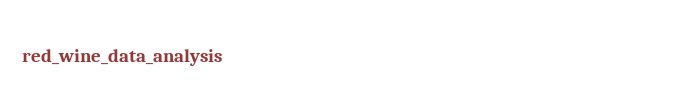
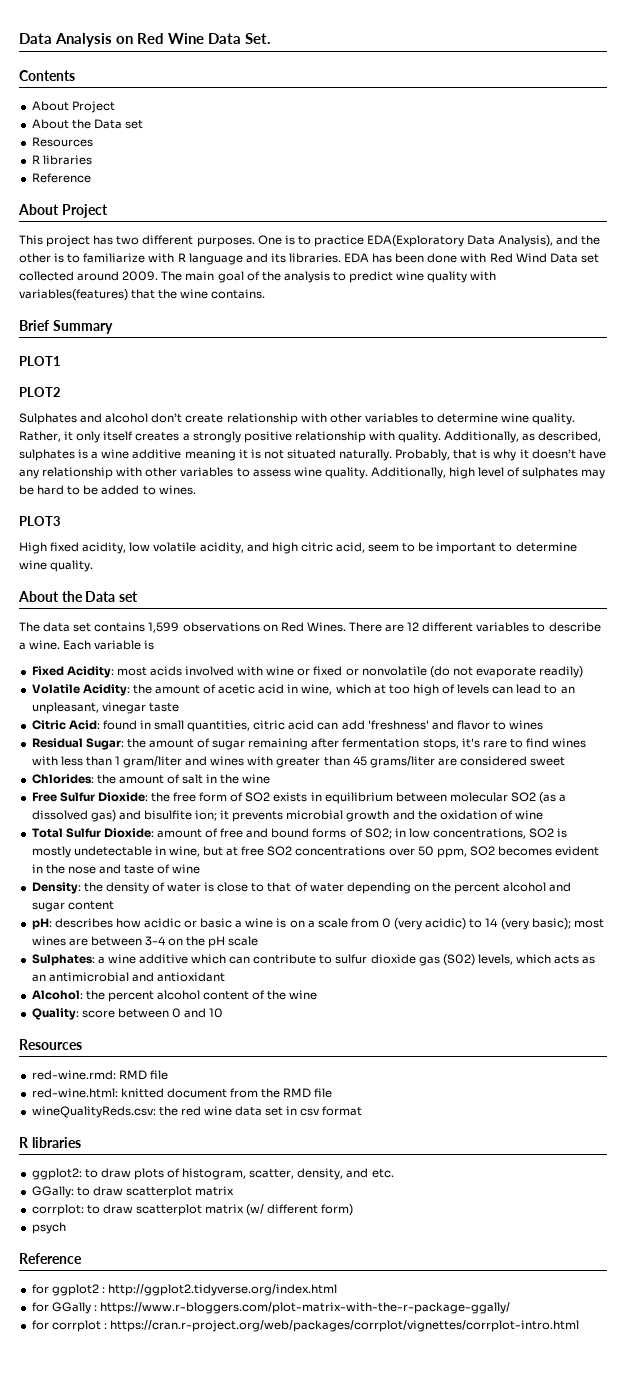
[22,49,222,66] red_wine_data_analysis -> [19,33,271,47] [19,70,75,81] [31,101,115,113] [31,119,143,129] [31,137,93,147] [31,155,92,165] [31,173,91,183] [18,204,108,218] [19,235,601,247] [19,253,599,265] [19,271,497,283] [19,289,266,301] [19,320,113,334] [19,356,61,366] [19,387,61,397] [19,413,576,425] [19,431,602,443] [19,449,606,461] [19,467,606,479] [19,485,196,495] [19,516,61,526] [19,542,577,554] [19,560,94,572] [18,591,138,602] [19,622,601,633] [19,640,155,650] [31,666,584,678] [31,684,575,696] [31,702,179,714] [31,720,544,732] [31,738,587,750] [31,756,566,768] [31,774,271,784] [31,792,567,804] [31,810,544,822] [31,828,568,839] [31,846,600,858] [31,864,201,874] [31,882,572,894] [31,901,114,912] [31,918,604,930] [31,936,259,948] [31,954,596,966] [31,972,225,982] [31,990,318,1002] [31,1008,224,1020] [19,1039,82,1050] [31,1070,168,1080] [31,1088,333,1098] [31,1106,363,1118] [19,1137,81,1148] [31,1168,394,1180] [31,1186,235,1198] [31,1204,354,1216] [31,1222,66,1234] [19,1253,82,1264] [31,1284,337,1296] [31,1302,510,1314] [31,1320,579,1332] Data Analysis on Red Wine Data Set. // Contents // About Project // About the Data set // Resources // R libraries // Reference // About Project // This project has two different purposes. One is to practice EDA(Exploratory Data Analysis), and the other is to familiarize with R language and its libraries. EDA has been done with Red Wind Data set collected around 2009. The main goal of the analysis to predict wine quality with variables(features) that the wine contains. // Brief Summary // PLOT1 // PLOT2 // Sulphates and alcohol don’t create relationship with other variables to determine wine quality. Rather, it only itself creates a strongly positive relationship with quality. Additionally, as described, sulphates is a wine additive meaning it is not situated naturally. Probably, that is why it doesn’t have any relationship with other variables to assess wine quality. Additionally, high level of sulphates may be hard to be added to wines. // PLOT3 // High fixed acidity, low volatile acidity, and high citric acid, seem to be important to determine wine quality. // About the Data set // The data set contains 1,599 observations on Red Wines. There are 12 different variables to describe a wine. Each variable is // Fixed Acidity: most acids involved with wine or fixed or nonvolatile (do not evaporate readily) // Volatile Acidity: the amount of acetic acid in wine, which at too high of levels can lead to an unpleasant, vinegar taste // Citric Acid: found in small quantities, citric acid can add 'freshness' and flavor to wines // Residual Sugar: the amount of sugar remaining after fermentation stops, it's rare to find wines with less than 1 gram/liter and wines with greater than 45 grams/liter are considered sweet // Chlorides: the amount of salt in the wine // Free Sulfur Dioxide: the free form of SO2 exists in equilibrium between molecular SO2 (as a dissolved gas) and bisulfite ion; it prevents microbial growth and the oxidation of wine // Total Sulfur Dioxide: amount of free and bound forms of S02; in low concentrations, SO2 is mostly undetectable in wine, but at free SO2 concentrations over 50 ppm, SO2 becomes evident in the nose and taste of wine // Density: the density of water is close to that of water depending on the percent alcohol and sugar content // pH: describes how acidic or basic a wine is on a scale from 0 (very acidic) to 14 (very basic); most wines are between 3-4 on the pH scale // Sulphates: a wine additive which can contribute to sulfur dioxide gas (S02) levels, which acts as an antimicrobial and antioxidant // Alcohol: the percent alcohol content of the wine // Quality: score between 0 and 10 // Resources // red-wine.rmd: RMD file // red-wine.html: knitted document from the RMD file // wineQualityReds.csv: the red wine data set in csv format // R libraries // ggplot2: to draw plots of histogram, scatter, density, and etc. // GGally: to draw scatterplot matrix // corrplot: to draw scatterplot matrix (w/ different form) // psych // Reference // for ggplot2 : http://ggplot2.tidyverse.org/index.html // for GGally : https://www.r-bloggers.com/plot-matrix-with-the-r-package-ggally/ // for corrplot : https://cran.r-project.org/web/packages/corrplot/vignettes/corrplot-intro.html

